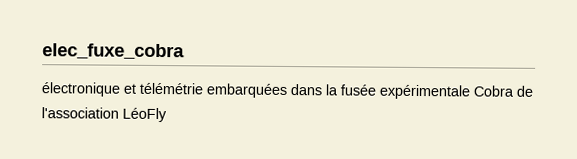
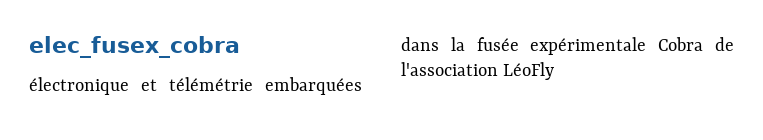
[42,43,185,60] elec_fuxe_cobra -> [29,36,240,58] elec_fusex_cobra

